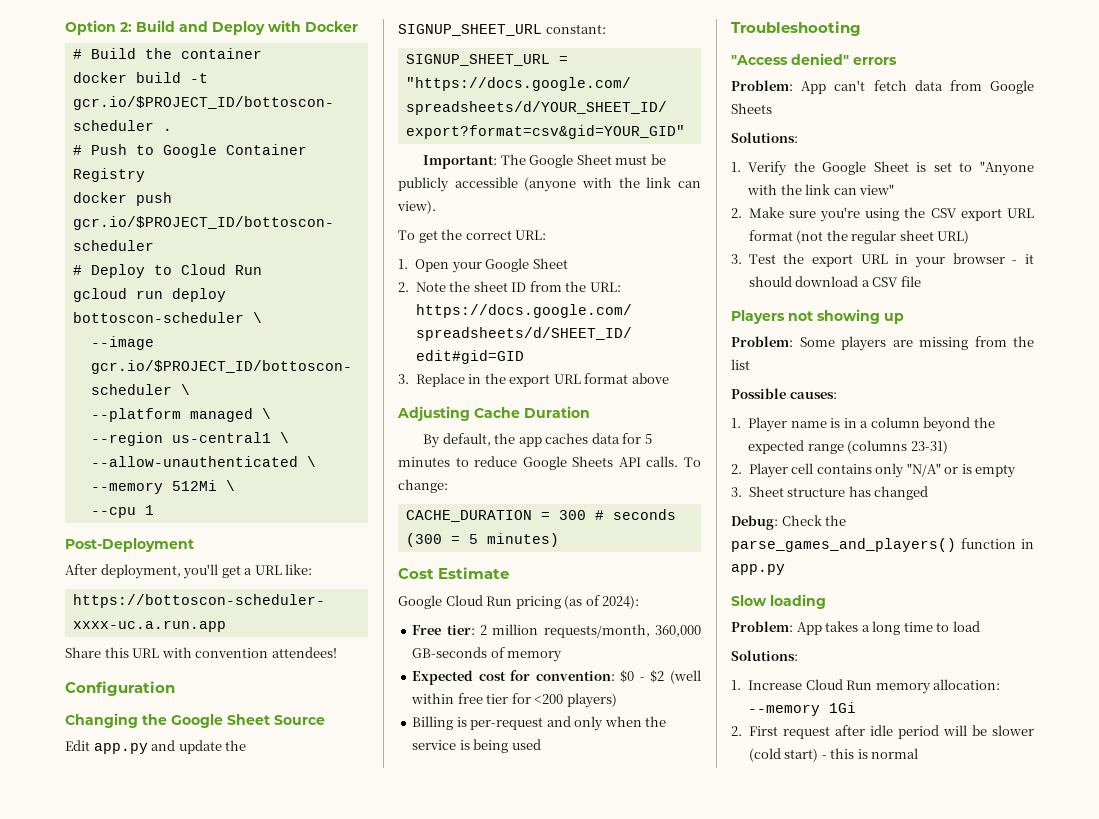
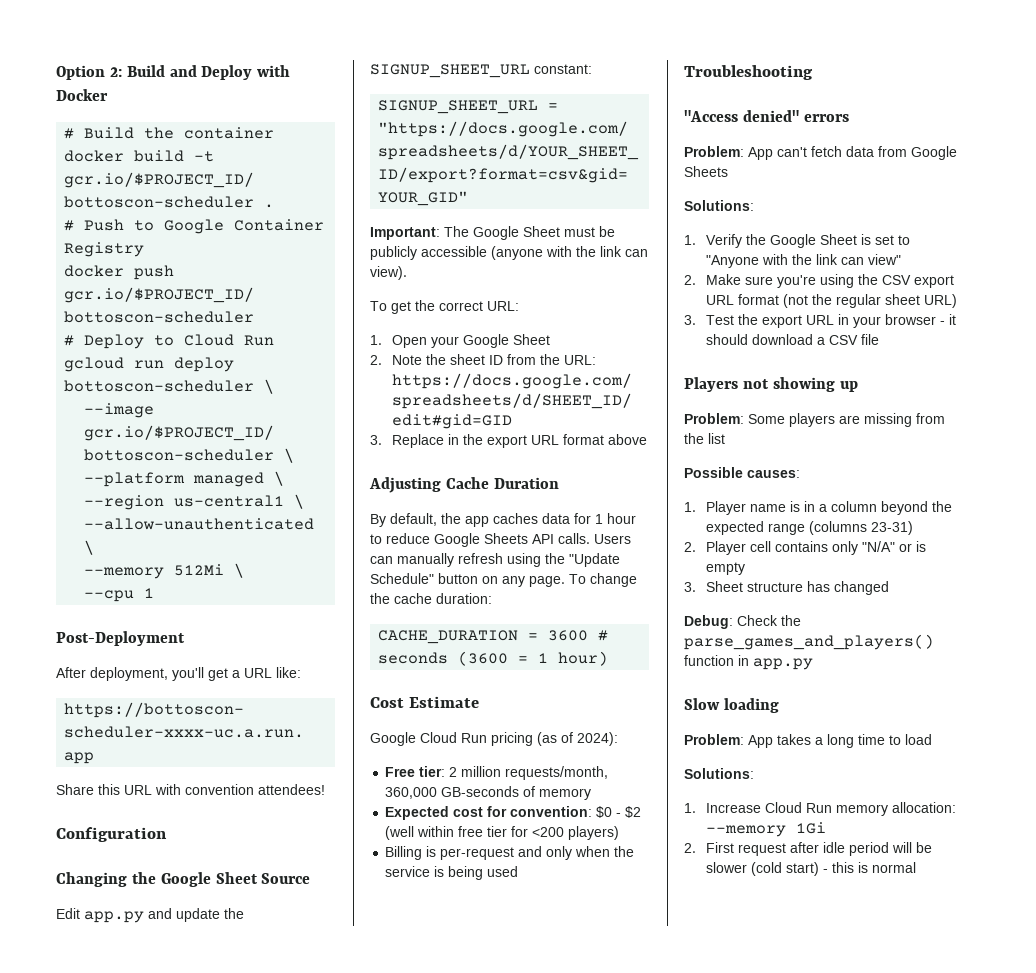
[644,434,652,444] [398,457,450,467] 5 minutes -> [595,513,636,524] 1 hour
[684,457,701,467] [398,479,448,493] To change: -> [594,534,631,544] [370,553,620,567] [370,573,637,587] [370,593,492,604] Users can manually refresh using the "Update Schedule" button on any page. To change the cache duration:
[558,510,586,520] 300 -> [548,630,589,641] 3600
[405,533,559,547] (300 = 5 minutes) -> [458,651,609,666] (3600 = 1 hour)

